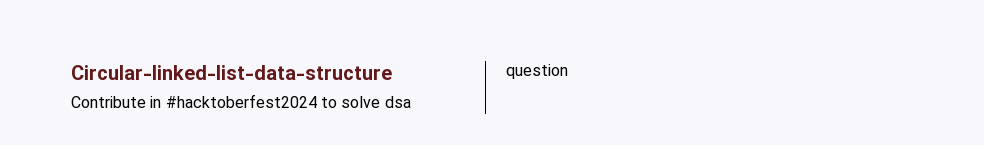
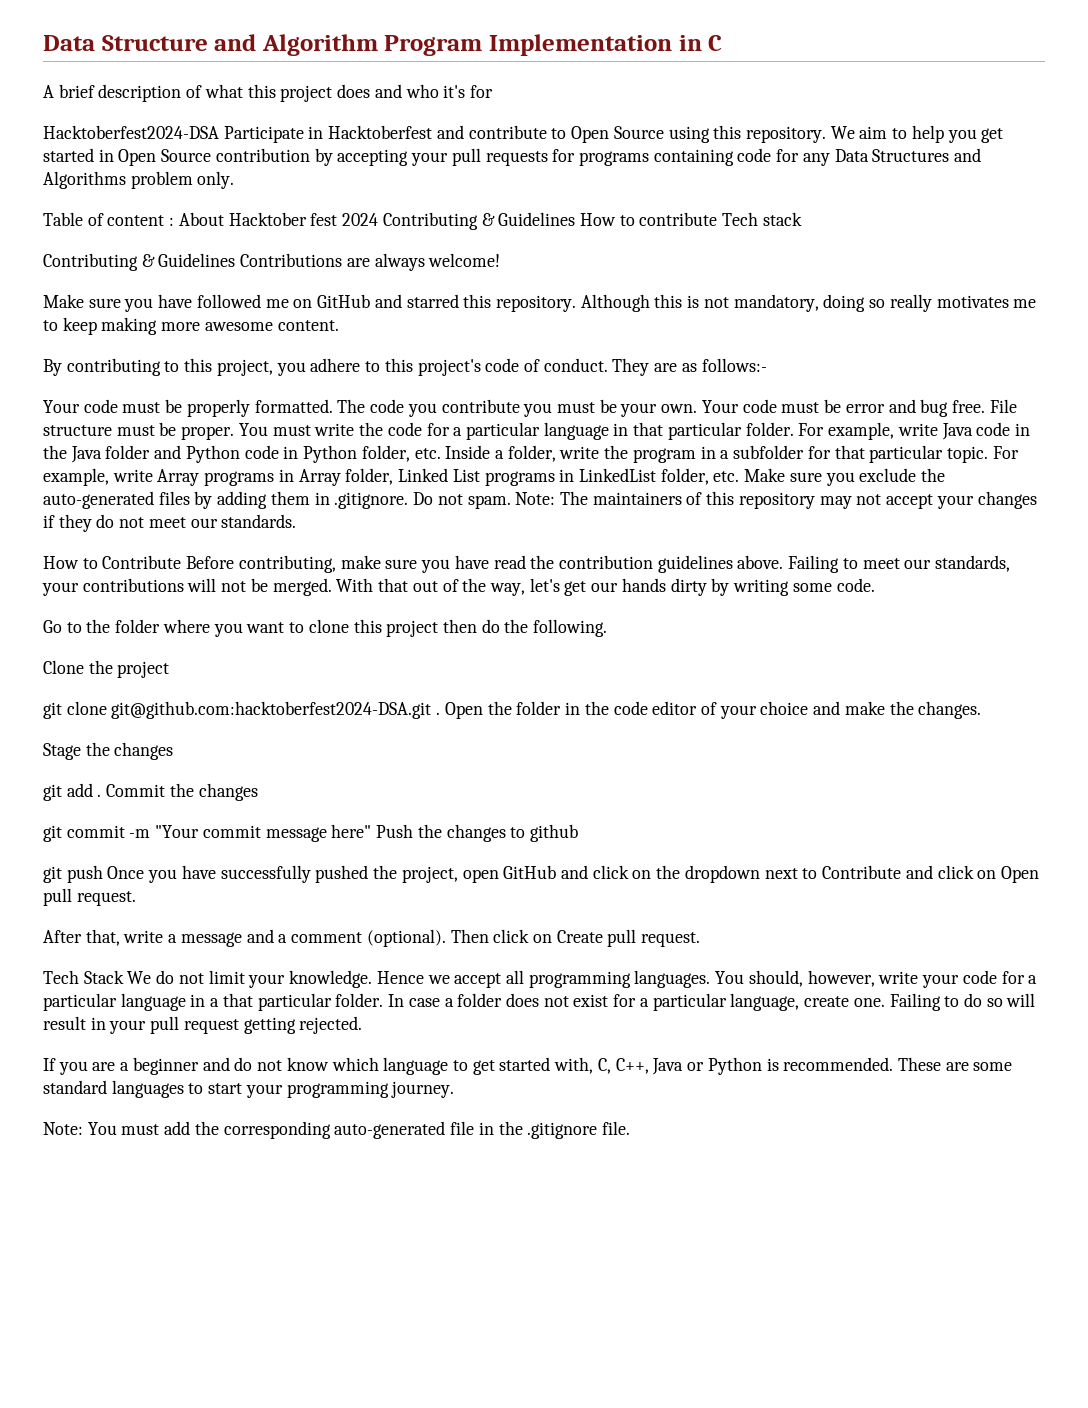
[71,65,392,80] [71,94,411,108] [506,64,568,79] Circular-linked-list-data-structure // Contribute in #hacktoberfest2024 to solve dsa question -> [43,34,723,56] [43,84,493,102] [43,125,1004,143] [43,148,982,166] [43,171,235,189] [43,212,802,230] [43,253,501,271] [43,294,1037,312] [43,317,339,335] [43,358,767,376] [43,399,1017,417] [43,422,1030,440] [43,445,1019,463] [43,468,946,486] [43,491,1037,509] [43,514,297,532] [43,555,1011,573] [42,578,875,596] [43,619,608,637] [43,660,170,678] [43,701,982,719] [43,742,174,760] [43,783,258,801] [43,824,578,842] [43,865,1039,883] [43,888,136,906] [43,929,701,947] [43,970,1038,988] [43,993,1036,1011] [43,1016,363,1034] [43,1057,1013,1075] [43,1080,455,1098] [43,1121,630,1139] Data Structure and Algorithm Program Implementation in C // A brief description of what this project does and who it's for // Hacktoberfest2024-DSA Participate in Hacktoberfest and contribute to Open Source using this repository. We aim to help you get started in Open Source contribution by accepting your pull requests for programs containing code for any Data Structures and Algorithms problem only. // Table of content : About Hacktober fest 2024 Contributing & Guidelines How to contribute Tech stack // Contributing & Guidelines Contributions are always welcome! // Make sure you have followed me on GitHub and starred this repository. Although this is not mandatory, doing so really motivates me to keep making more awesome content. // By contributing to this project, you adhere to this project's code of conduct. They are as follows:- // Your code must be properly formatted. The code you contribute you must be your own. Your code must be error and bug free. File structure must be proper. You must write the code for a particular language in that particular folder. For example, write Java code in the Java folder and Python code in Python folder, etc. Inside a folder, write the program in a subfolder for that particular topic. For example, write Array programs in Array folder, Linked List programs in LinkedList folder, etc. Make sure you exclude the auto-generated files by adding them in .gitignore. Do not spam. Note: The maintainers of this repository may not accept your changes if they do not meet our standards. // How to Contribute Before contributing, make sure you have read the contribution guidelines above. Failing to meet our standards, your contributions will not be merged. With that out of the way, let's get our hands dirty by writing some code. // Go to the folder where you want to clone this project then do the following. // Clone the project // git clone git@github.com:hacktoberfest2024-DSA.git . Open the folder in the code editor of your choice and make the changes. // Stage the changes // git add . Commit the changes // git commit -m "Your commit message here" Push the changes to github // git push Once you have successfully pushed the project, open GitHub and click on the dropdown next to Contribute and click on Open pull request. // After that, write a message and a comment (optional). Then click on Create pull request. // Tech Stack We do not limit your knowledge. Hence we accept all programming languages. You should, however, write your code for a particular language in a that particular folder. In case a folder does not exist for a particular language, create one. Failing to do so will result in your pull request getting rejected. // If you are a beginner and do not know which language to get started with, C, C++, Java or Python is recommended. These are some standard languages to start your programming journey. // Note: You must add the corresponding auto-generated file in the .gitignore file.

